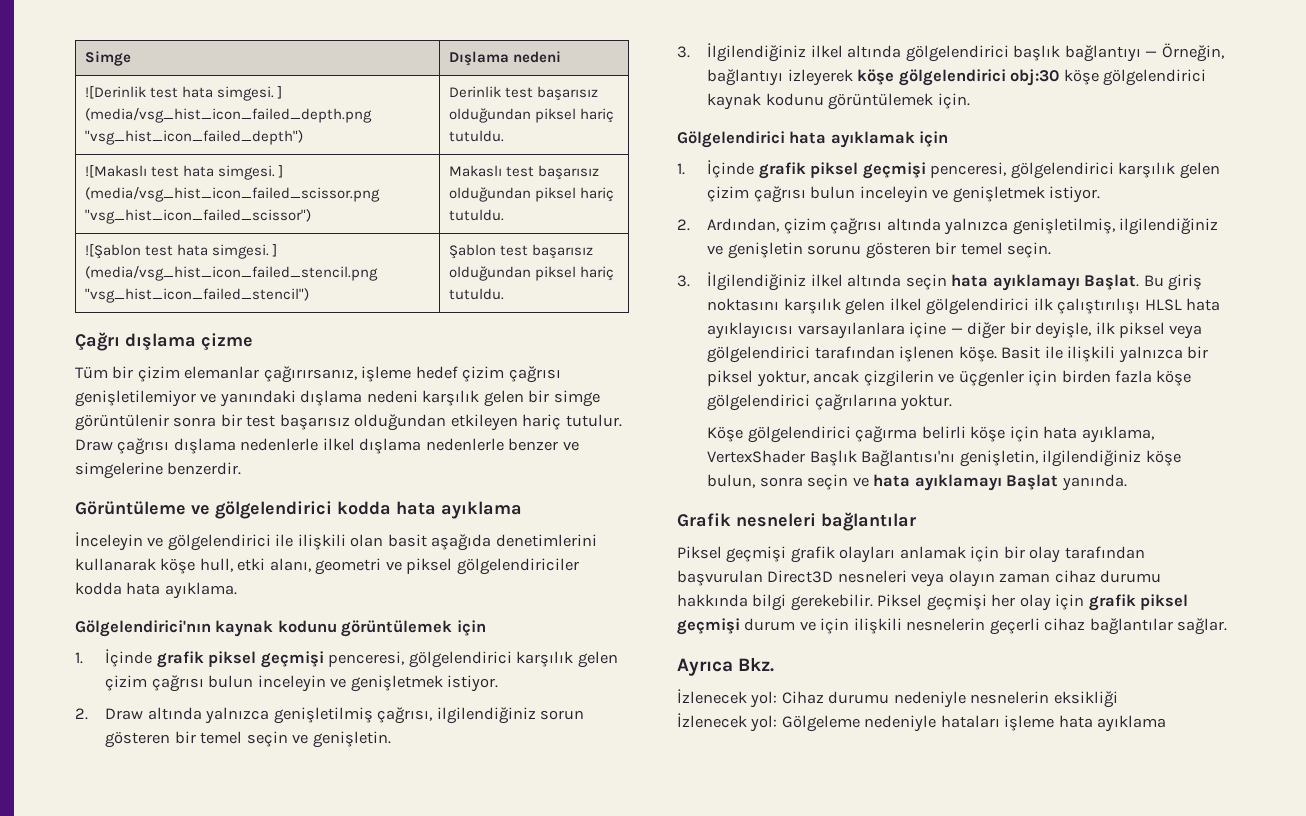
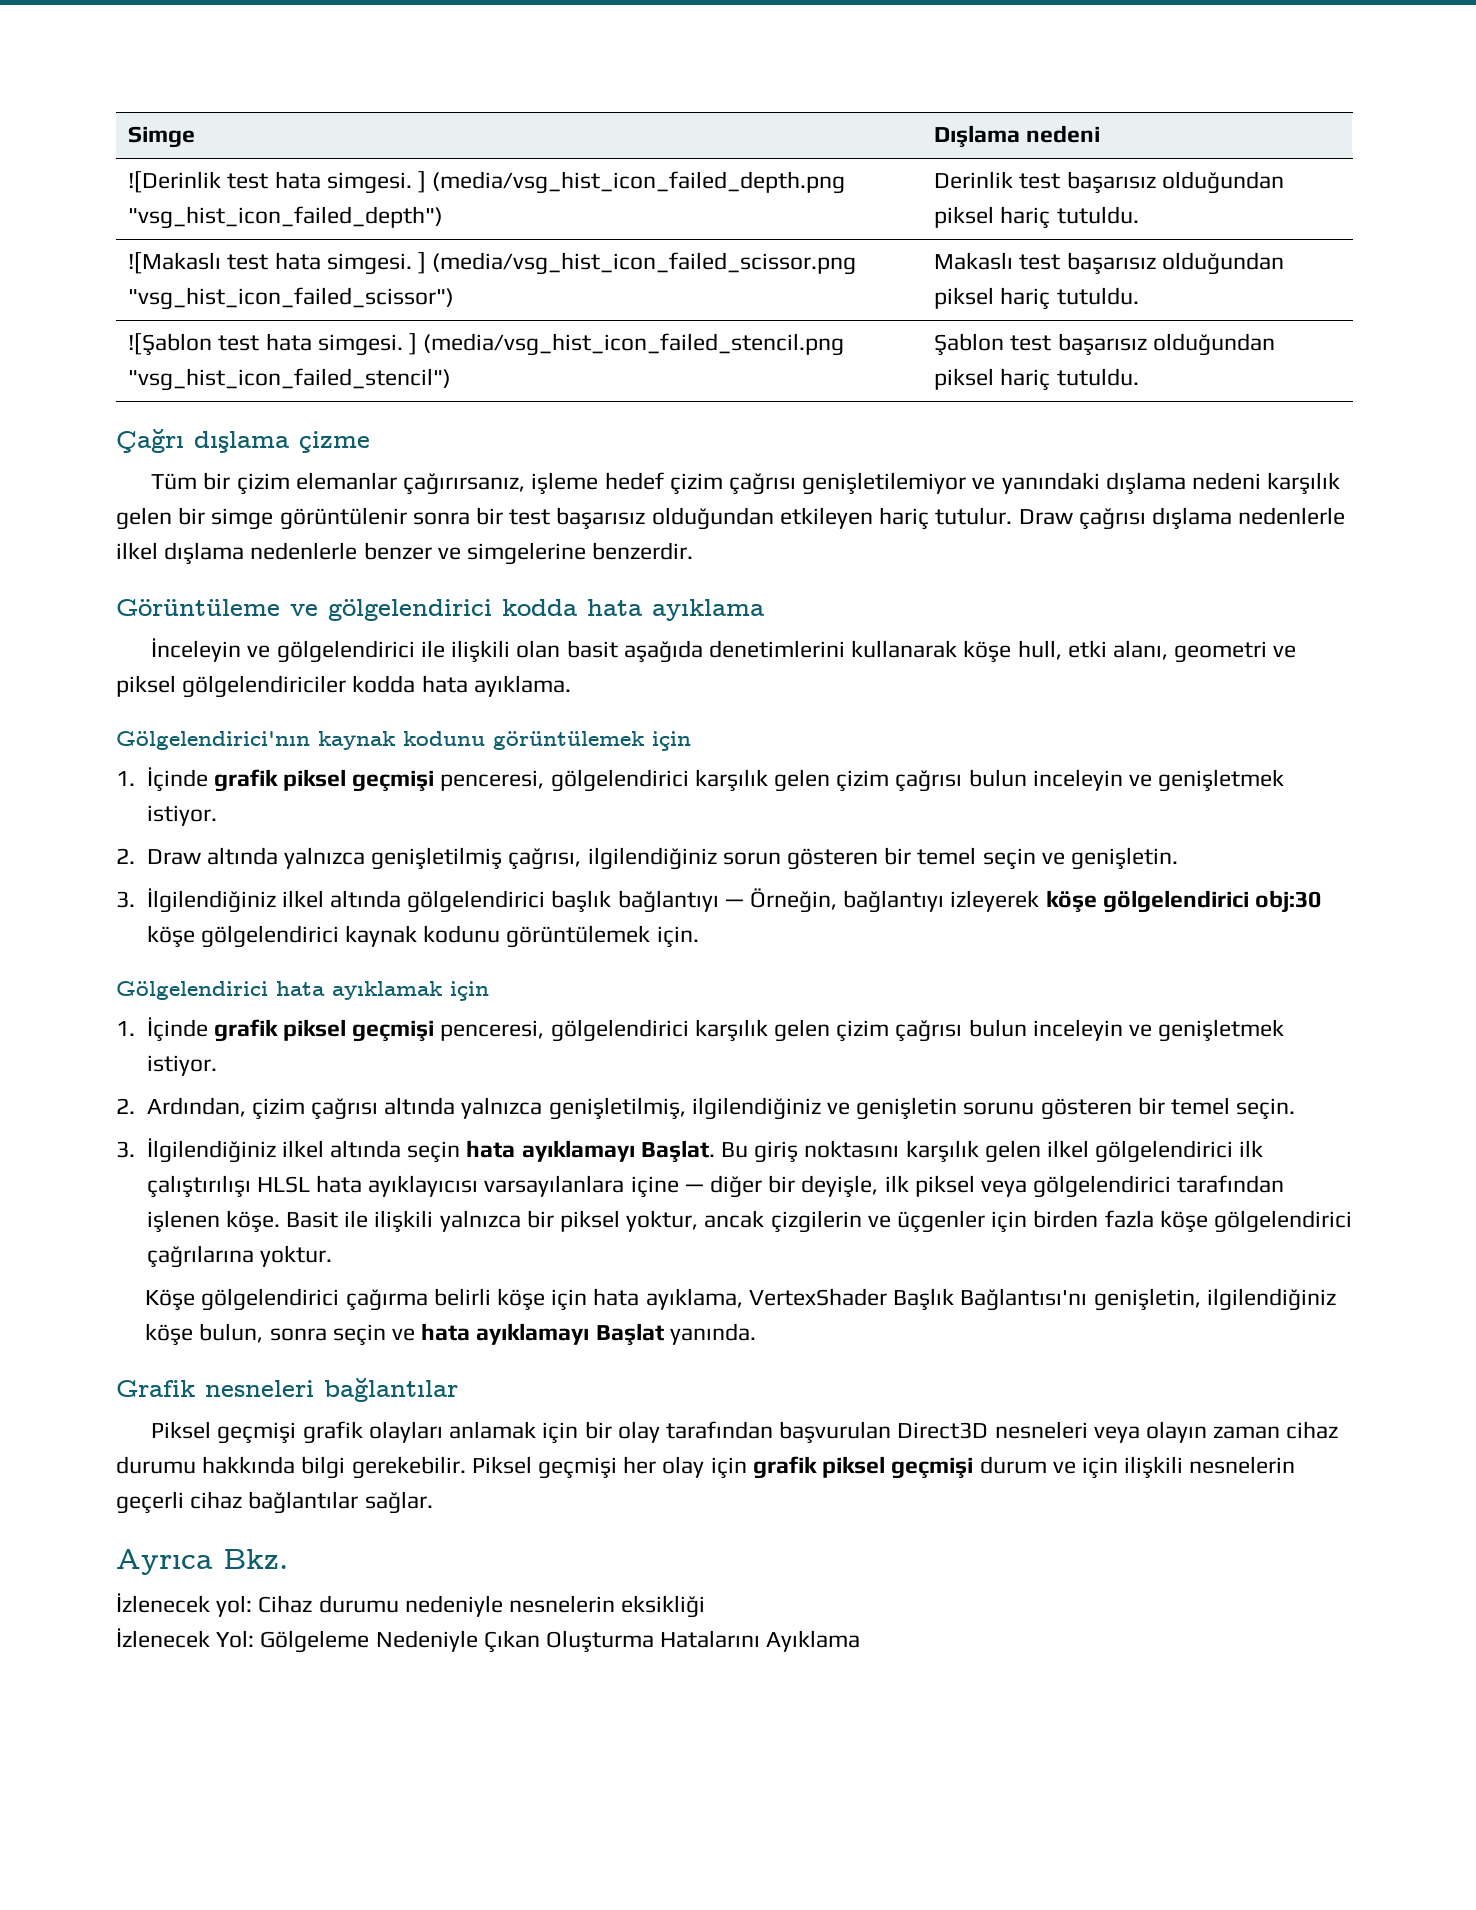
[750,715,1167,732] yol: Gölgeleme nedeniyle hataları işleme hata ayıklama -> [216,1630,861,1653] Yol: Gölgeleme Nedeniyle Çıkan Oluşturma Hatalarını Ayıklama

